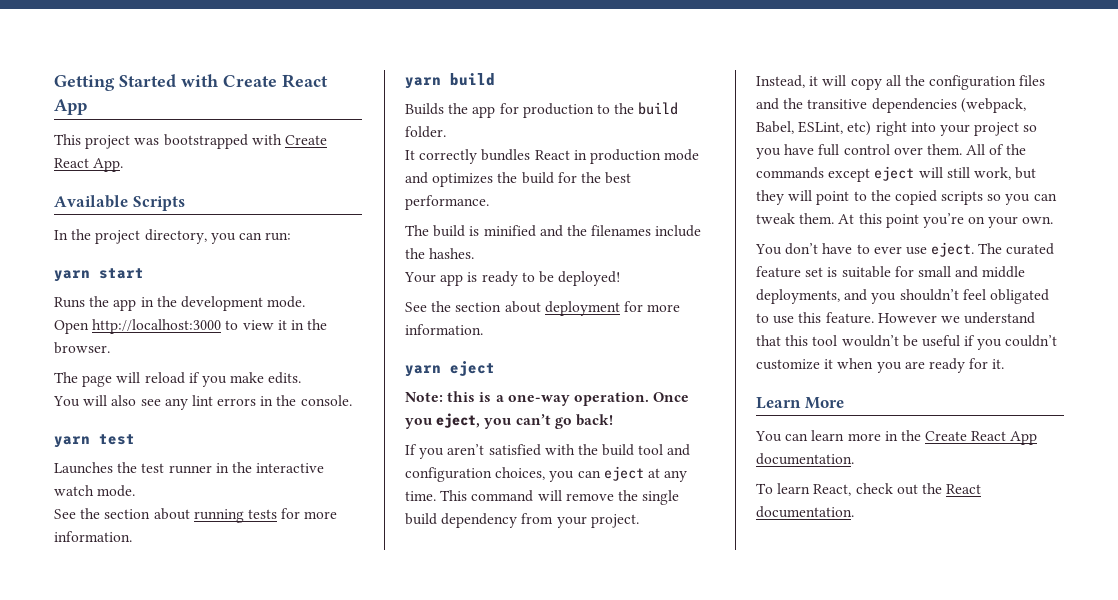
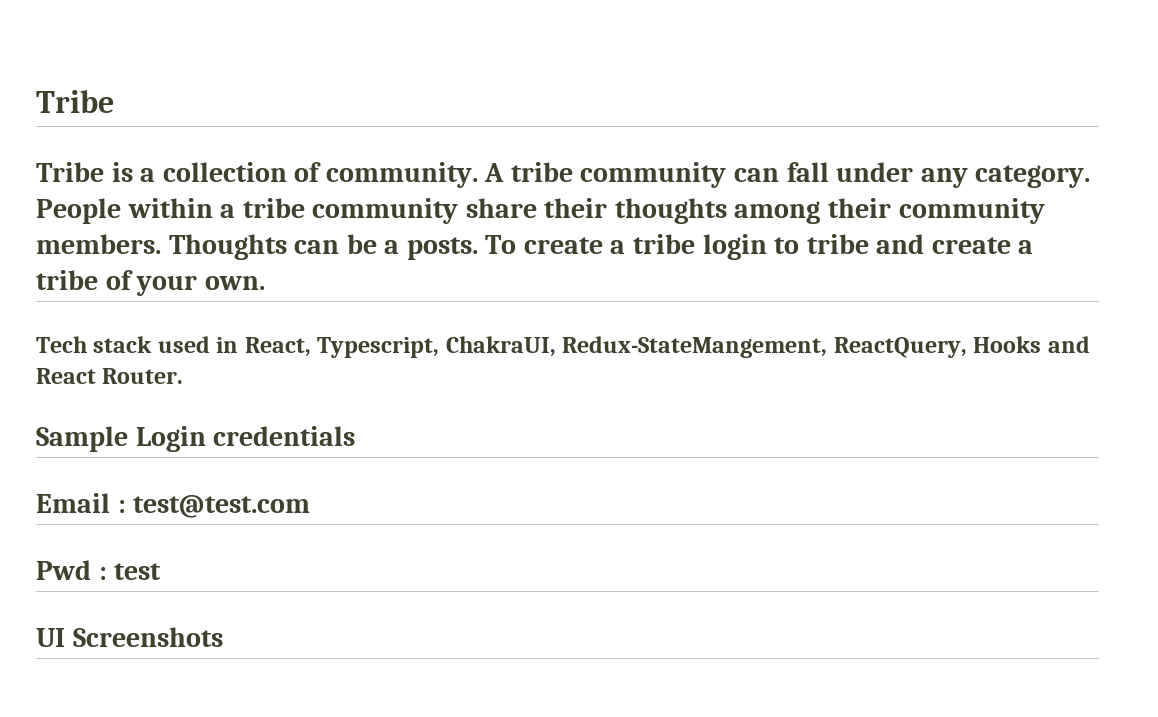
[54,74,328,91] [54,99,87,115] [54,134,327,149] [54,158,124,172] [54,195,185,211] [54,229,292,244] [54,268,144,282] [54,296,306,311] [54,319,328,334] [54,342,110,354] [54,372,302,387] [53,395,352,410] [54,434,135,448] [54,462,325,474] [54,485,136,497] [54,508,338,523] [54,531,132,542] [405,73,495,89] [405,102,679,118] [405,126,446,138] [405,149,700,164] [405,172,632,187] [405,195,489,210] [405,225,702,237] [405,248,475,259] [404,271,621,286] [405,301,681,316] [405,324,483,335] [405,361,495,377] [405,391,690,406] [405,413,613,429] [405,444,691,459] [405,466,688,482] [405,490,680,505] [405,513,639,528] [756,75,1046,90] [756,98,1026,113] [756,121,1038,136] [756,144,1027,159] [756,166,1037,182] [756,190,1057,205] [756,213,1054,228] [755,242,1055,257] [756,266,1026,278] [756,289,1049,304] [756,312,1036,324] [756,335,1058,350] [756,358,1005,373] [756,397,844,409] [755,430,1038,445] [756,453,854,465] [756,483,982,496] [756,506,854,518] Getting Started with Create React App // This project was bootstrapped with Create React App. // Available Scripts // In the project directory, you can run: // yarn start // Runs the app in the development mode. // Open http://localhost:3000 to view it in the browser. // The page will reload if you make edits. // You will also see any lint errors in the console. // yarn test // Launches the test runner in the interactive watch mode. // See the section about running tests for more information. // yarn build // Builds the app for production to the build folder. // It correctly bundles React in production mode and optimizes the build for the best performance. // The build is minified and the filenames include the hashes. // Your app is ready to be deployed! // See the section about deployment for more information. // yarn eject // Note: this is a one-way operation. Once you eject, you can’t go back! // If you aren’t satisfied with the build tool and configuration choices, you can eject at any time. This command will remove the single build dependency from your project. // Instead, it will copy all the configuration files and the transitive dependencies (webpack, Babel, ESLint, etc) right into your project so you have full control over them. All of the commands except eject will still work, but they will point to the copied scripts so you can tweak them. At this point you’re on your own. // You don’t have to ever use eject. The curated feature set is suitable for small and middle deployments, and you shouldn’t feel obligated to use this feature. However we understand that this tool wouldn’t be useful if you couldn’t customize it when you are ready for it. // Learn More // You can learn more in the Create React App documentation. // To learn React, check out the React documentation. -> [36,90,114,113] [36,162,1091,188] [36,198,1045,224] [36,234,1034,260] [36,270,265,296] [36,336,1090,358] [36,368,184,384] [36,426,356,452] [36,493,311,518] [36,560,162,580] [36,627,223,647] Tribe // Tribe is a collection of community. A tribe community can fall under any category. People within a tribe community share their thoughts among their community members. Thoughts can be a posts. To create a tribe login to tribe and create a tribe of your own. // Tech stack used in React, Typescript, ChakraUI, Redux-StateMangement, ReactQuery, Hooks and React Router. // Sample Login credentials // Email : test@test.com // Pwd : test // UI Screenshots

